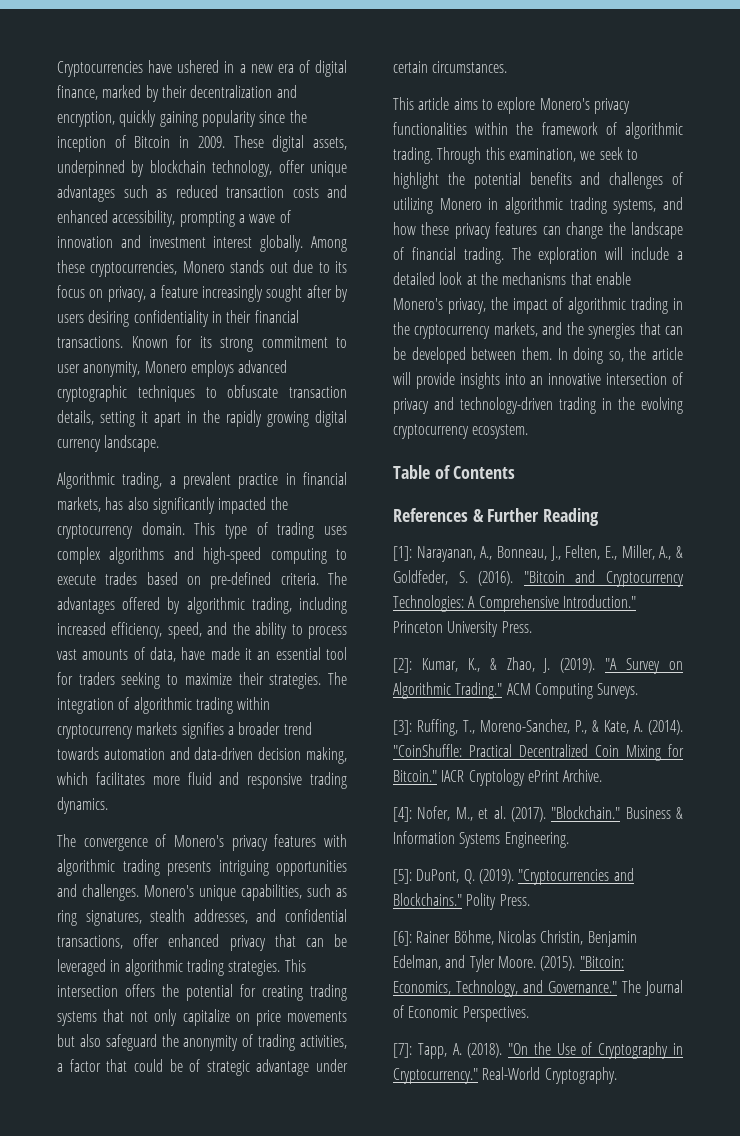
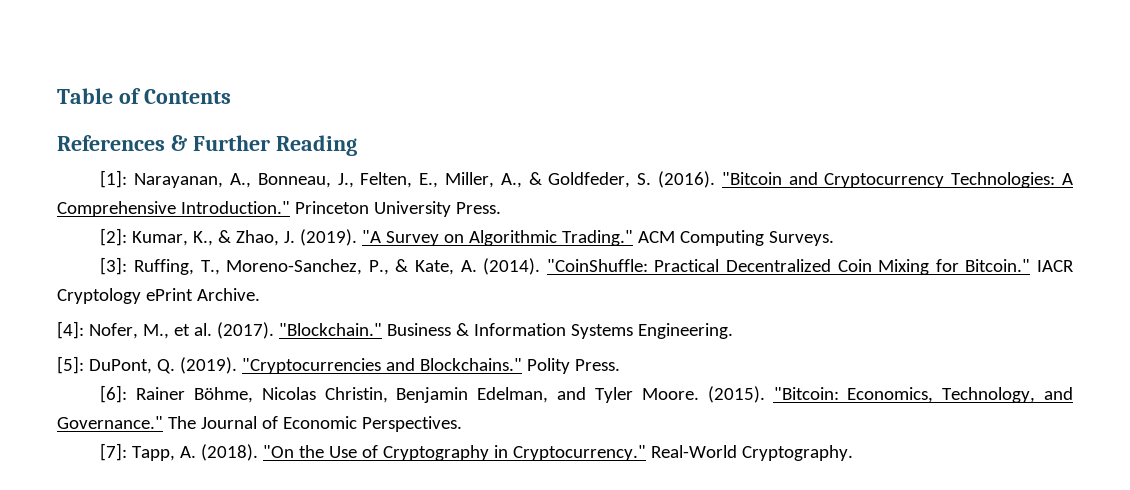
[57,60,347,77] [57,85,297,102] [57,110,307,127] [57,135,347,152] [57,160,347,177] [57,185,347,202] [57,210,291,227] [57,235,347,252] [57,260,347,277] [57,285,348,302] [57,310,299,327] [57,335,347,352] [57,360,288,377] [57,385,347,402] [57,410,347,427] [57,435,160,452] [57,472,347,489] [57,497,288,514] [57,522,347,539] [57,547,347,564] [57,572,347,589] [57,597,347,614] [57,622,347,639] [57,647,347,662] [57,672,347,689] [57,697,271,714] [57,722,312,739] [57,747,347,764] [57,772,347,789] [57,797,108,814] [57,834,347,851] [57,859,347,876] [57,884,347,901] [57,909,347,926] [57,934,347,951] [57,959,306,976] [57,984,347,1001] [57,1009,347,1026] [57,1034,347,1051] [57,1059,348,1076] [393,61,508,73] [393,97,630,114] [393,122,683,139] [393,147,638,164] [393,172,683,189] [393,197,683,214] [393,222,683,239] [393,247,683,264] [393,272,631,285] [393,297,683,314] [393,322,683,339] [393,347,683,364] [393,372,683,389] [393,397,683,414] [393,424,529,439] Cryptocurrencies have ushered in a new era of digital finance, marked by their decentralization and encryption, quickly gaining popularity since the inception of Bitcoin in 2009. These digital assets, underpinned by blockchain technology, offer unique advantages such as reduced transaction costs and enhanced accessibility, prompting a wave of innovation and investment interest globally. Among these cryptocurrencies, Monero stands out due to its focus on privacy, a feature increasingly sought after by users desiring confidentiality in their financial transactions. Known for its strong commitment to user anonymity, Monero employs advanced cryptographic techniques to obfuscate transaction details, setting it apart in the rapidly growing digital currency landscape. // Algorithmic trading, a prevalent practice in financial markets, has also significantly impacted the cryptocurrency domain. This type of trading uses complex algorithms and high-speed computing to execute trades based on pre-defined criteria. The advantages offered by algorithmic trading, including increased efficiency, speed, and the ability to process vast amounts of data, have made it an essential tool for traders seeking to maximize their strategies. The integration of algorithmic trading within cryptocurrency markets signifies a broader trend towards automation and data-driven decision making, which facilitates more fluid and responsive trading dynamics. // The convergence of Monero's privacy features with algorithmic trading presents intriguing opportunities and challenges. Monero's unique capabilities, such as ring signatures, stealth addresses, and confidential transactions, offer enhanced privacy that can be leveraged in algorithmic trading strategies. This intersection offers the potential for creating trading systems that not only capitalize on price movements but also safeguard the anonymity of trading activities, a factor that could be of strategic advantage under certain circumstances. // This article aims to explore Monero's privacy functionalities within the framework of algorithmic trading. Through this examination, we seek to highlight the potential benefits and challenges of utilizing Monero in algorithmic trading systems, and how these privacy features can change the landscape of financial trading. The exploration will include a detailed look at the mechanisms that enable Monero's privacy, the impact of algorithmic trading in the cryptocurrency markets, and the synergies that can be developed between them. In doing so, the article will provide insights into an innovative intersection of privacy and technology-driven trading in the evolving cryptocurrency ecosystem. // -> (57, 96) none

